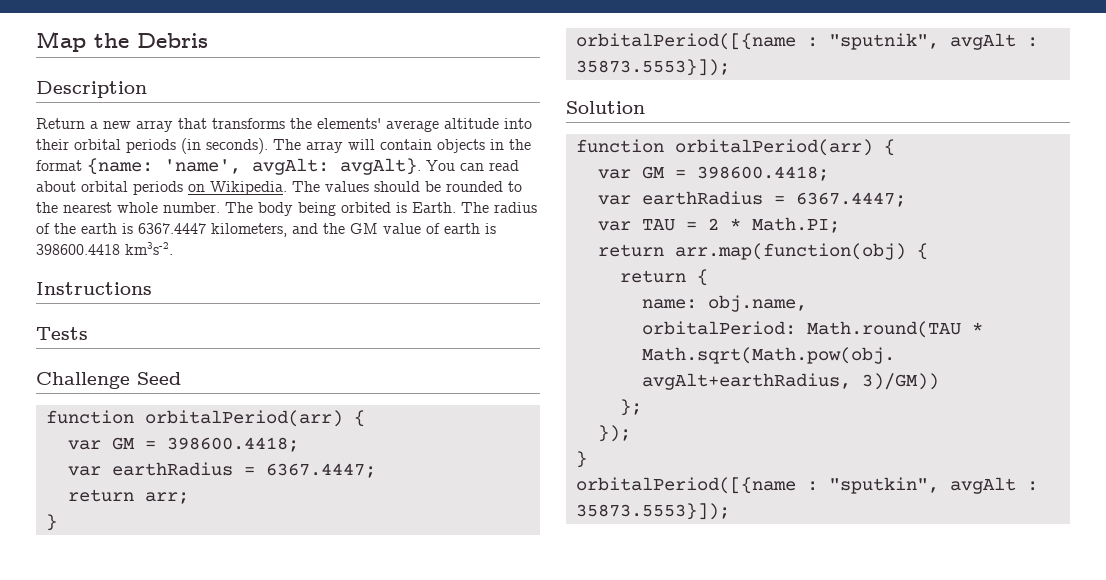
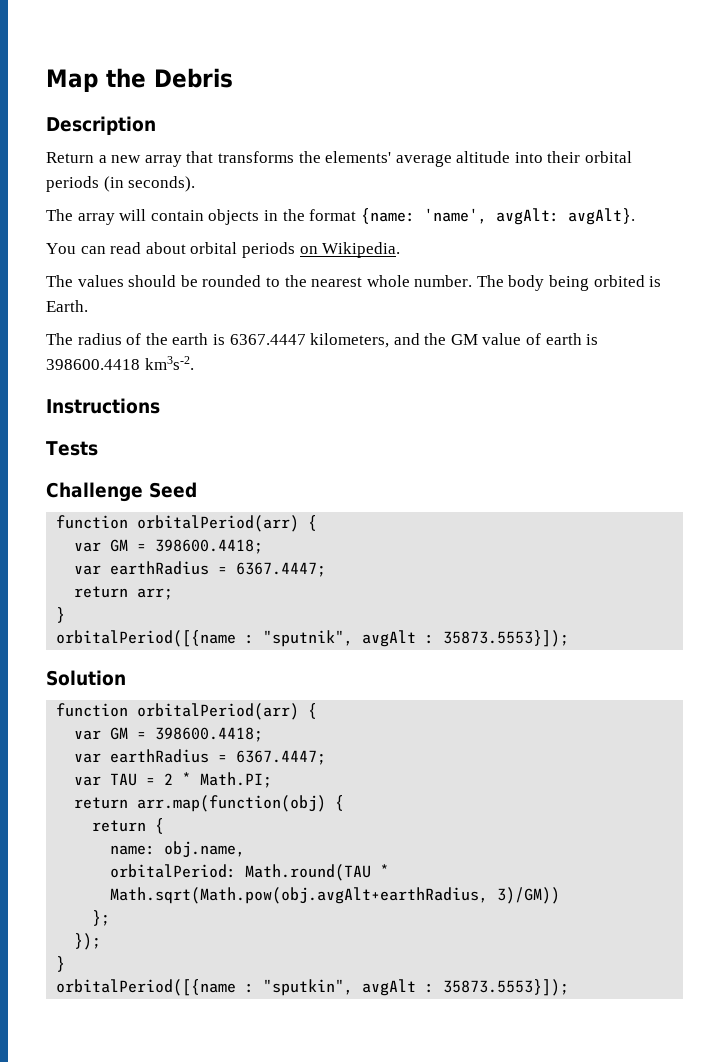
(268, 146) none -> (196, 184) //
(421, 166) none -> (635, 216) //
(287, 188) none -> (401, 250) //
(456, 207) none -> (88, 306) //

